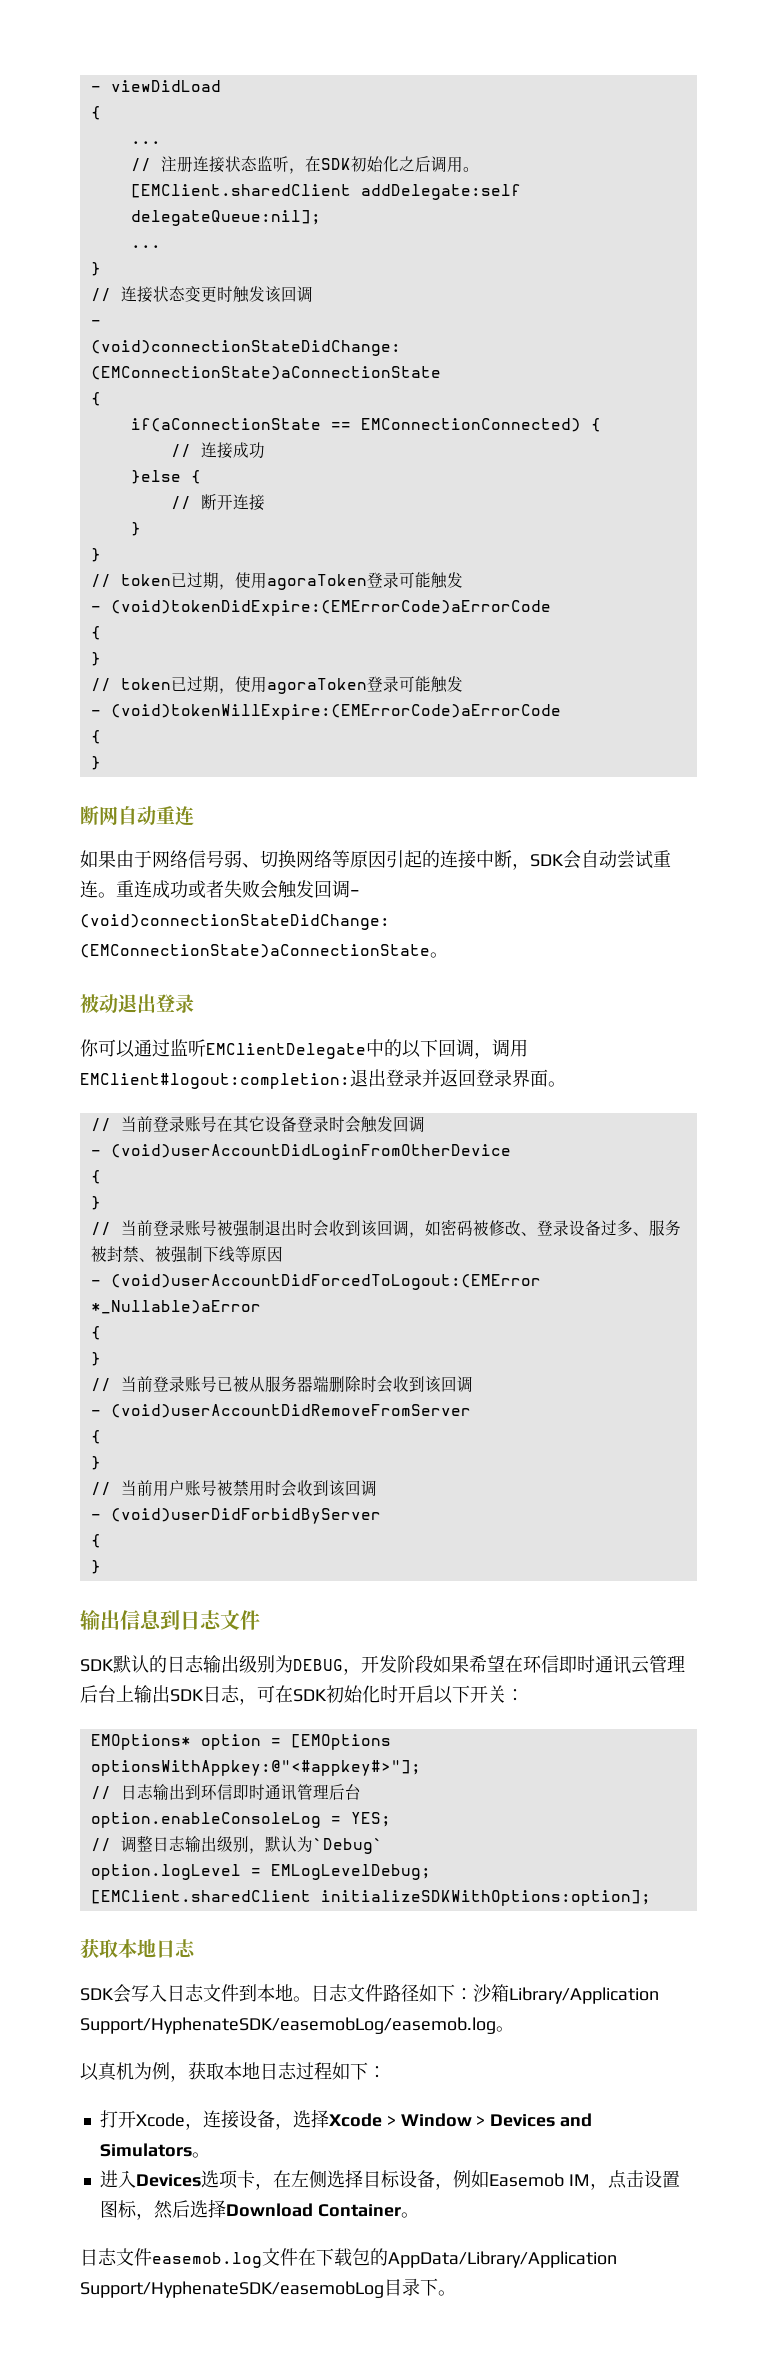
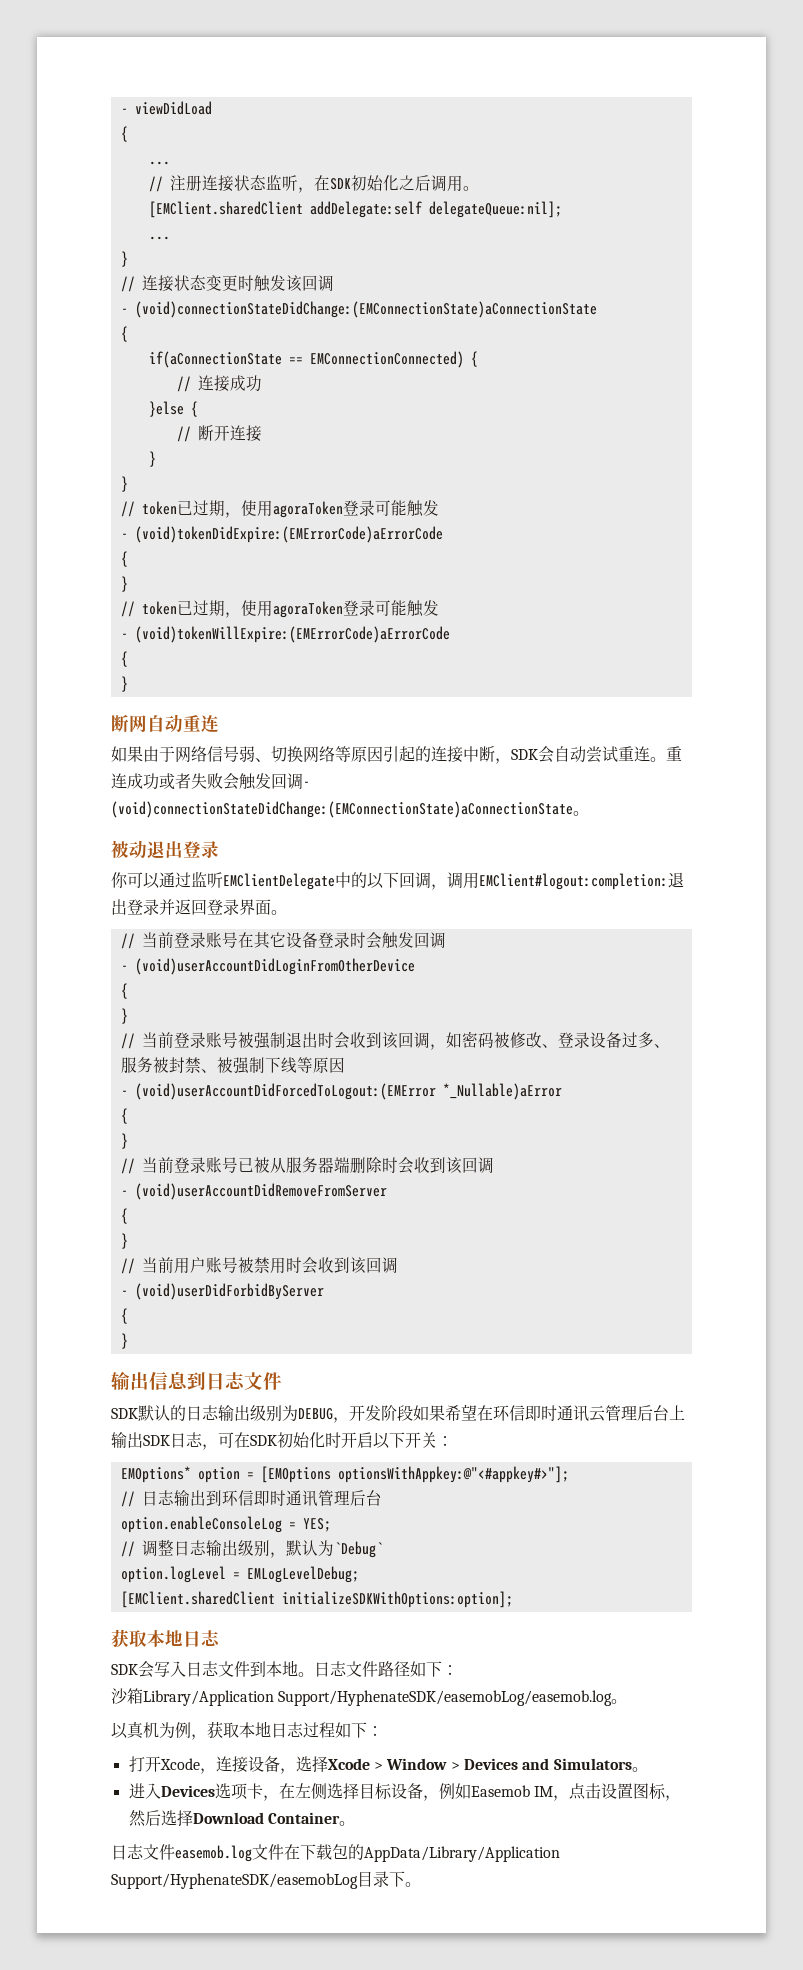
(473, 1994) none -> (458, 1670) //

